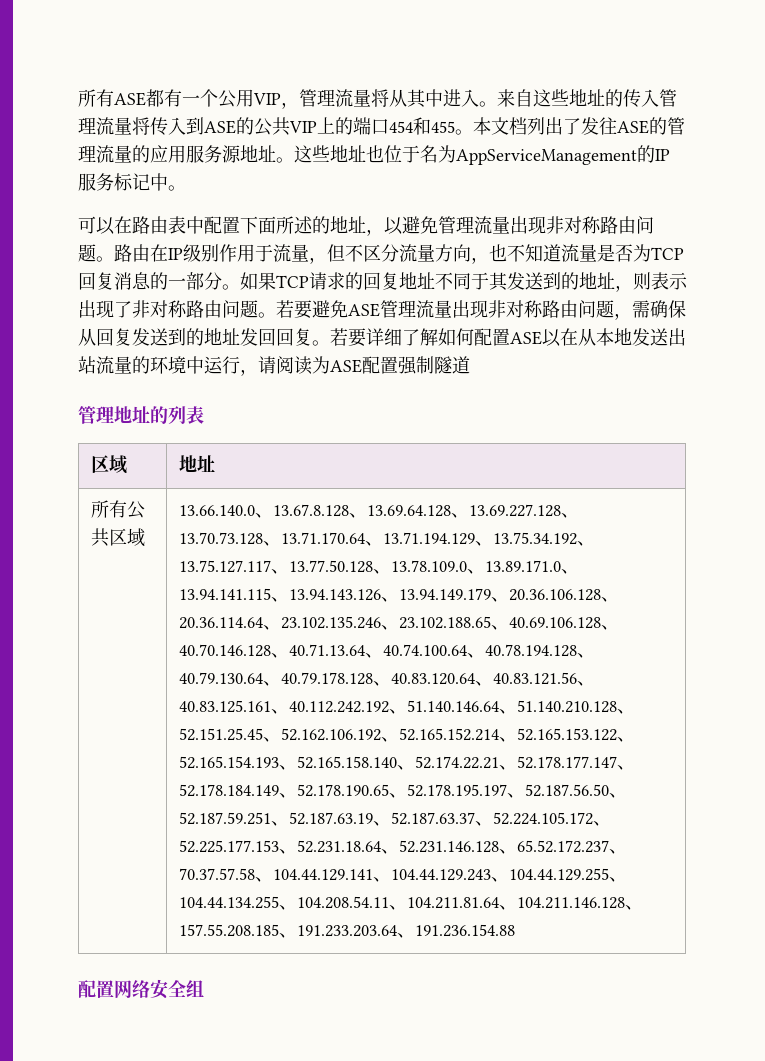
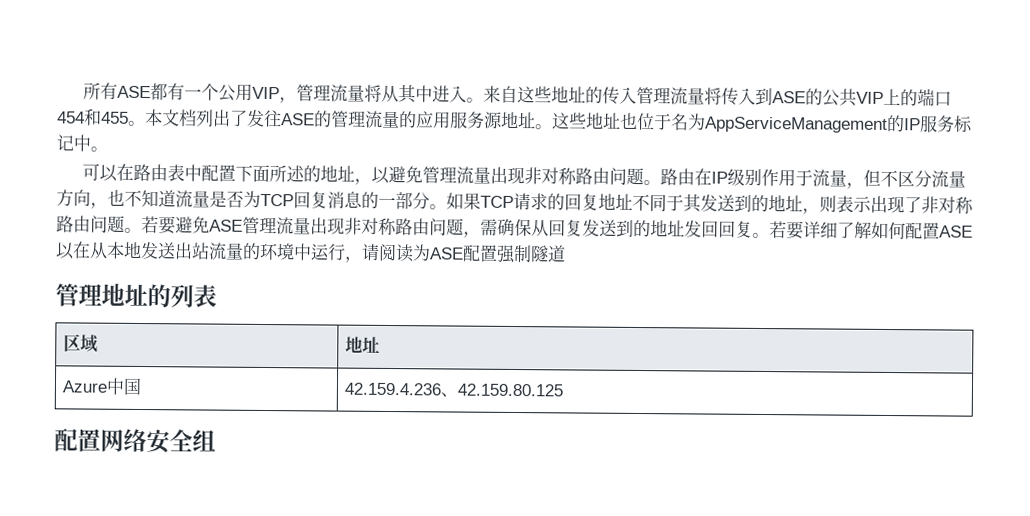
[90,500,145,519] [90,528,145,547] [178,504,579,518] [178,532,595,546] [178,560,579,574] [178,588,619,602] [178,616,619,630] [178,644,595,658] [178,672,595,686] [178,700,635,714] [178,728,635,742] [178,756,635,770] [178,784,627,798] [178,812,611,826] [178,840,627,854] [178,868,627,882] [178,896,643,910] [178,924,515,938] 所有公共区域 | 13.66.140.0、13.67.8.128、13.69.64.128、13.69.227.128、13.70.73.128、13.71.170.64、13.71.194.129、13.75.34.192、13.75.127.117、13.77.50.128、13.78.109.0、13.89.171.0、13.94.141.115、13.94.143.126、13.94.149.179、20.36.106.128、20.36.114.64、23.102.135.246、23.102.188.65、40.69.106.128、40.70.146.128、40.71.13.64、40.74.100.64、40.78.194.128、40.79.130.64、40.79.178.128、40.83.120.64、40.83.121.56、40.83.125.161、40.112.242.192、51.140.146.64、51.140.210.128、52.151.25.45、52.162.106.192、52.165.152.214、52.165.153.122、52.165.154.193、52.165.158.140、52.174.22.21、52.178.177.147、52.178.184.149、52.178.190.65、52.178.195.197、52.187.56.50、52.187.59.251、52.187.63.19、52.187.63.37、52.224.105.172、52.225.177.153、52.231.18.64、52.231.146.128、65.52.172.237、70.37.57.58、104.44.129.141、104.44.129.243、104.44.129.255、104.44.134.255、104.208.54.11、104.211.81.64、104.211.146.128、157.55.208.185、191.233.203.64、191.236.154.88 -> [62,377,143,396] [344,382,564,398] Azure中国 | 42.159.4.236、42.159.80.125

